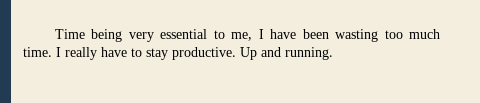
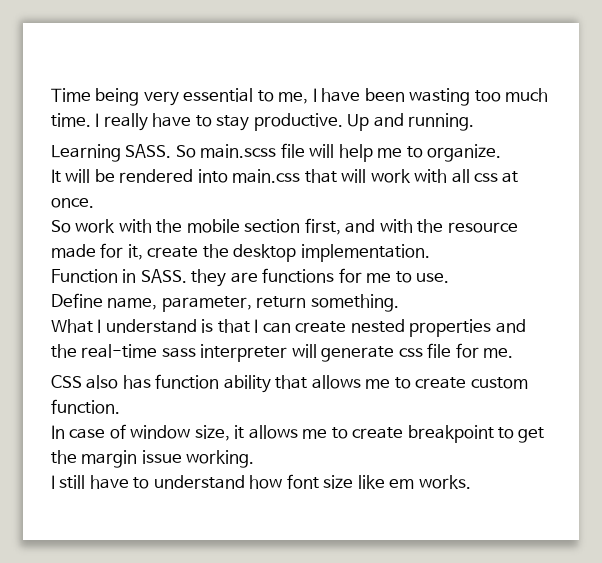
(333, 53) none -> [51,143,502,162] [51,169,519,183] [51,198,94,208] [51,218,518,235] [51,243,430,262] [51,268,450,287] [51,293,399,312] [51,319,526,337] [51,343,514,362] [51,374,528,393] [51,399,120,414] [51,424,545,443] [51,450,255,468] [51,474,471,489] // Learning SASS. So main.scss file will help me to organize. // It will be rendered into main.css that will work with all css at once. // So work with the mobile section first, and with the resource made for it, create the desktop implementation. // Function in SASS. they are functions for me to use. // Define name, parameter, return something. // What I understand is that I can create nested properties and the real-time sass interpreter will generate css file for me. // CSS also has function ability that allows me to create custom function. // In case of window size, it allows me to create breakpoint to get the margin issue working. // I still have to understand how font size like em works.

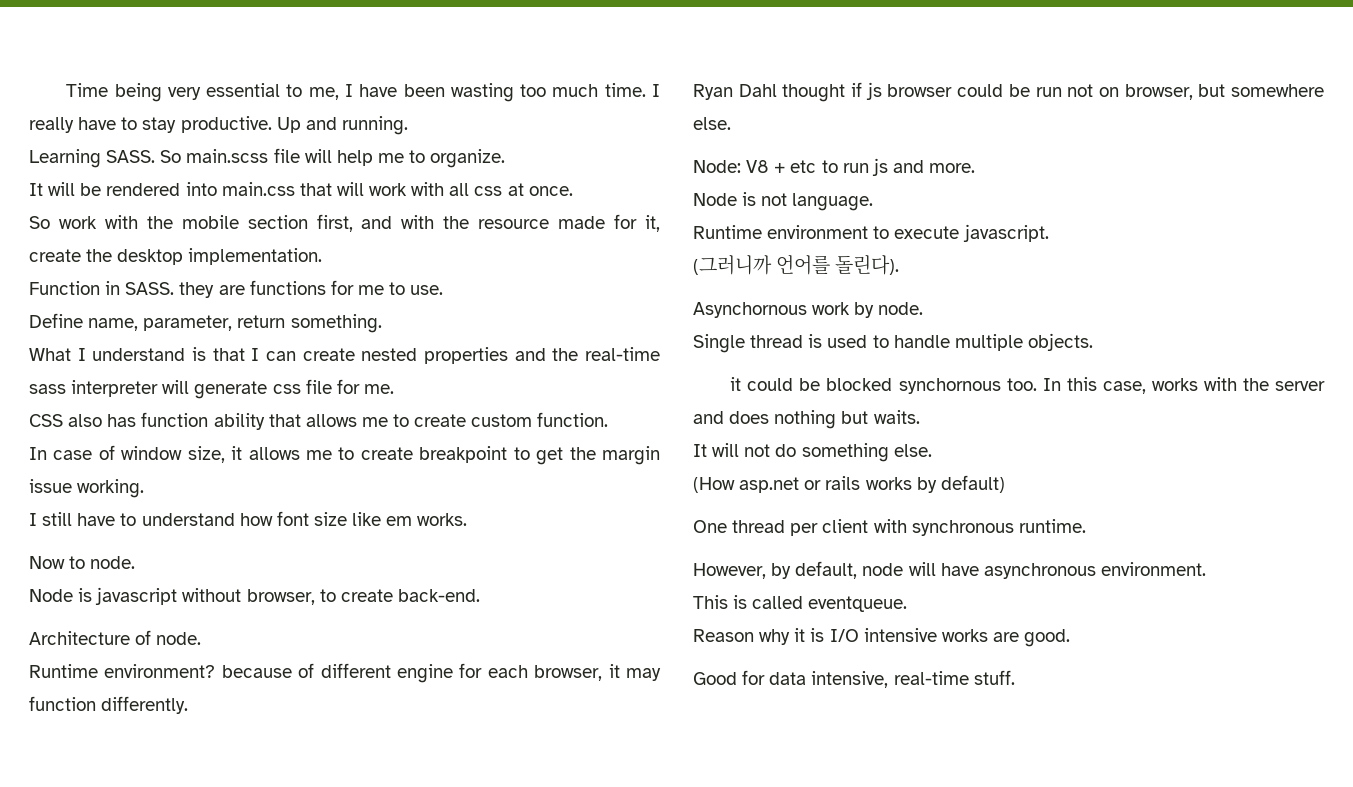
(471, 482) none -> [29,556,136,569] [29,587,480,605] [29,630,202,645] [29,663,661,683] [29,696,189,714] [693,82,1324,102] [693,117,731,130] [693,158,976,176] [693,192,874,211] [693,224,1049,242] [693,254,900,275] [693,302,924,318] [693,333,1093,353] [730,377,1325,394] [693,410,920,429] [693,443,932,462] [693,475,1005,493] [693,519,1086,536] [693,561,1206,579] [693,595,908,612] [693,628,1071,647] [693,670,1015,688] // Now to node. // Node is javascript without browser, to create back-end. // Architecture of node. // Runtime environment? because of different engine for each browser, it may function differently. // Ryan Dahl thought if js browser could be run not on browser, but somewhere else. // Node: V8 + etc to run js and more. // Node is not language. // Runtime environment to execute javascript. // (그러니까 언어를 돌린다). // Asynchornous work by node. // Single thread is used to handle multiple objects. // it could be blocked synchornous too. In this case, works with the server and does nothing but waits. // It will not do something else. // (How asp.net or rails works by default) // One thread per client with synchronous runtime. // However, by default, node will have asynchronous environment. // This is called eventqueue. // Reason why it is I/O intensive works are good. // Good for data intensive, real-time stuff.

